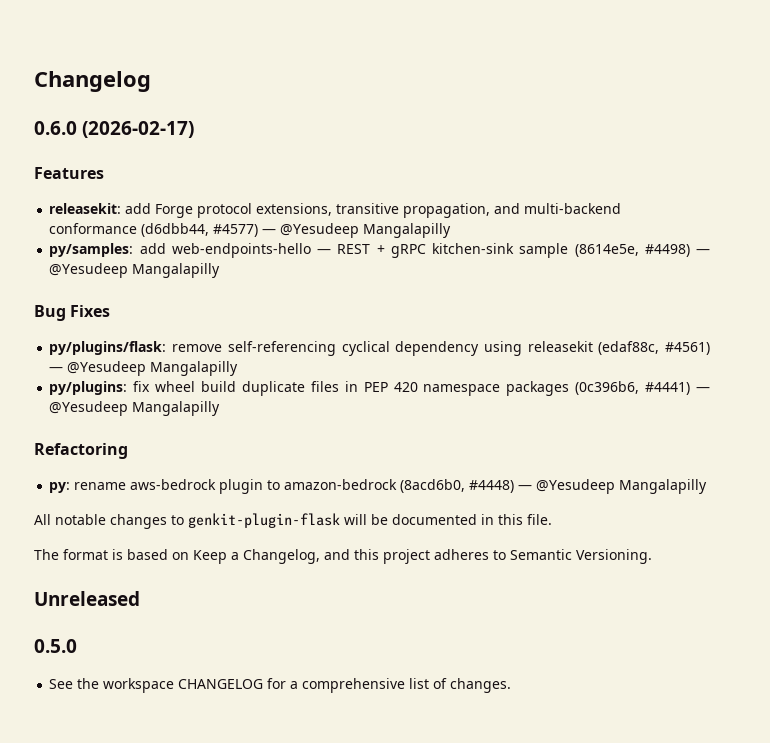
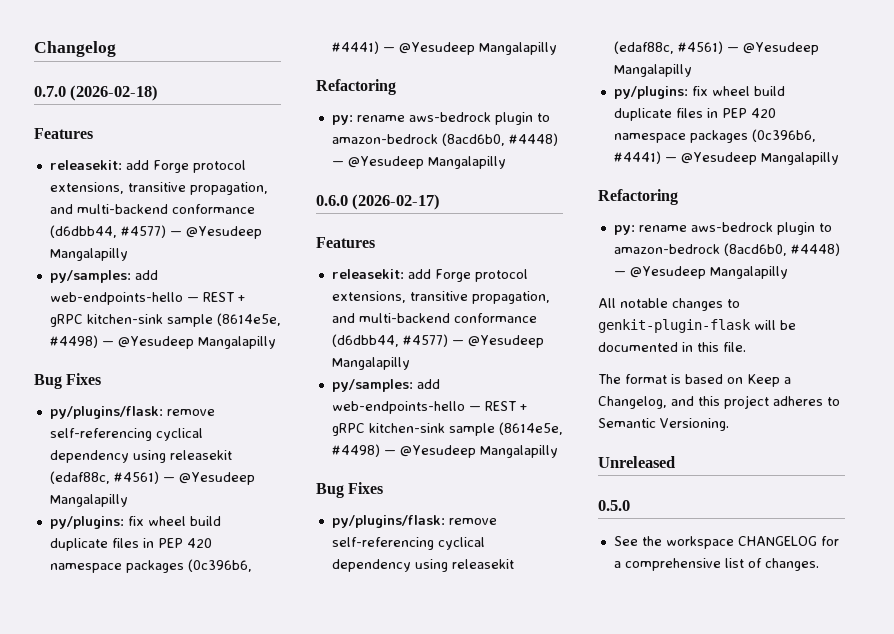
(151, 81) none -> [34,85,159,101] [34,128,93,139] [49,160,246,173] [49,182,268,195] [49,204,255,214] [49,225,262,239] [49,248,128,261] [49,270,158,283] [49,292,245,305] [49,313,281,327] [49,335,276,349] [34,373,102,389] [49,406,215,419] [49,428,203,441] [49,450,232,463] [49,471,255,485] [49,494,128,507] [49,516,221,529] [49,538,212,551] [49,559,252,573] [331,41,557,55] [316,79,396,95] [331,112,550,125] [331,133,558,146] [331,156,506,169] // 0.7.0 (2026-02-18) // Features // releasekit: add Forge protocol extensions, transitive propagation, and multi-backend conformance (d6dbb44, #4577) — @Yesudeep Mangalapilly // py/samples: add web-endpoints-hello — REST + gRPC kitchen-sink sample (8614e5e, #4498) — @Yesudeep Mangalapilly // Bug Fixes // py/plugins/flask: remove self-referencing cyclical dependency using releasekit (edaf88c, #4561) — @Yesudeep Mangalapilly // py/plugins: fix wheel build duplicate files in PEP 420 namespace packages (0c396b6, #4441) — @Yesudeep Mangalapilly // Refactoring // py: rename aws-bedrock plugin to amazon-bedrock (8acd6b0, #4448) — @Yesudeep Mangalapilly

